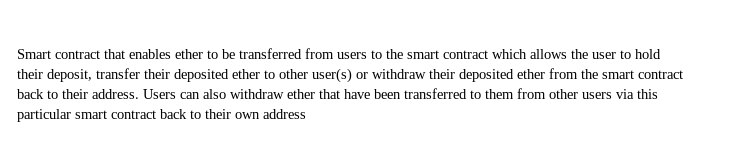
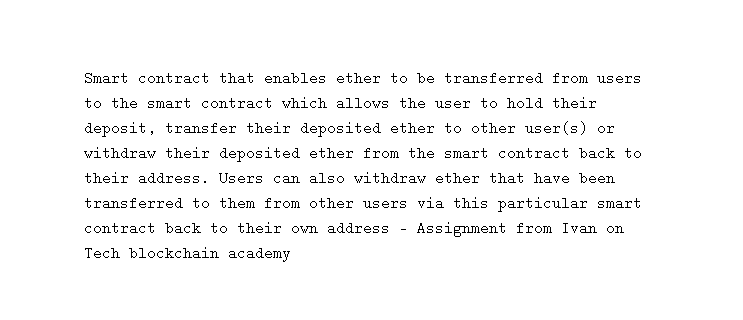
(306, 114) none -> [399,221,624,237] [84,246,291,262] - Assignment from Ivan on Tech blockchain academy

